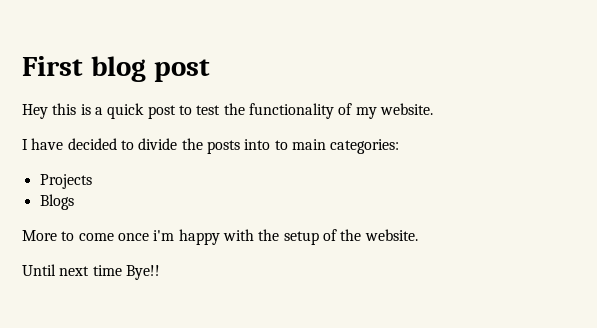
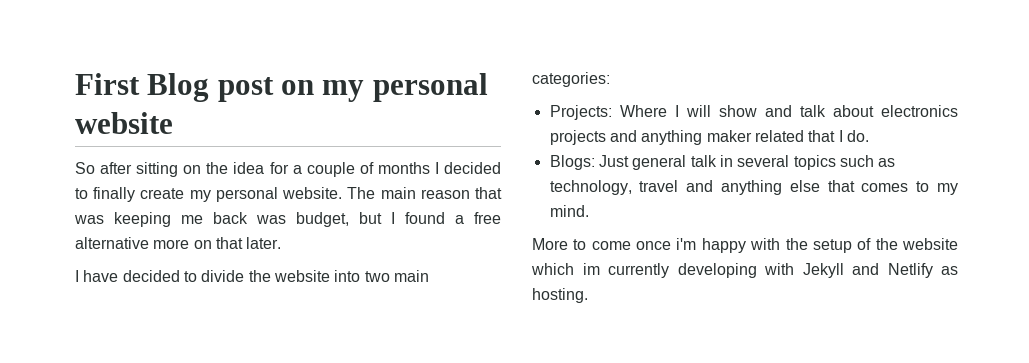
[90,56,210,82] [22,103,433,119] blog post // Hey this is a quick post to test the functionality of my website. -> [147,73,488,102] [75,112,173,134] [75,162,501,177] [75,187,503,202] [74,212,501,227] [75,237,282,249] Blog post on my personal website // So after sitting on the idea for a couple of months I decided to finally create my personal website. The main reason that was keeping me back was budget, but I found a free alternative more on that later.
[206,139,288,154] posts into to -> [273,270,390,282] website into two
[39,174,92,189] [39,194,74,210] Projects // Blogs -> [549,105,958,120] [549,130,869,145] [549,155,896,170] [549,180,958,195] [549,205,589,217] Projects: Where I will show and talk about electronics projects and anything maker related that I do. // Blogs: Just general talk in several topics such as technology, travel and anything else that comes to my mind.
[364,229,418,241] [22,264,160,280] website. // Until next time Bye!! -> [902,238,959,250] [531,263,958,278] [532,288,588,303] website which im currently developing with Jekyll and Netlify as hosting.

